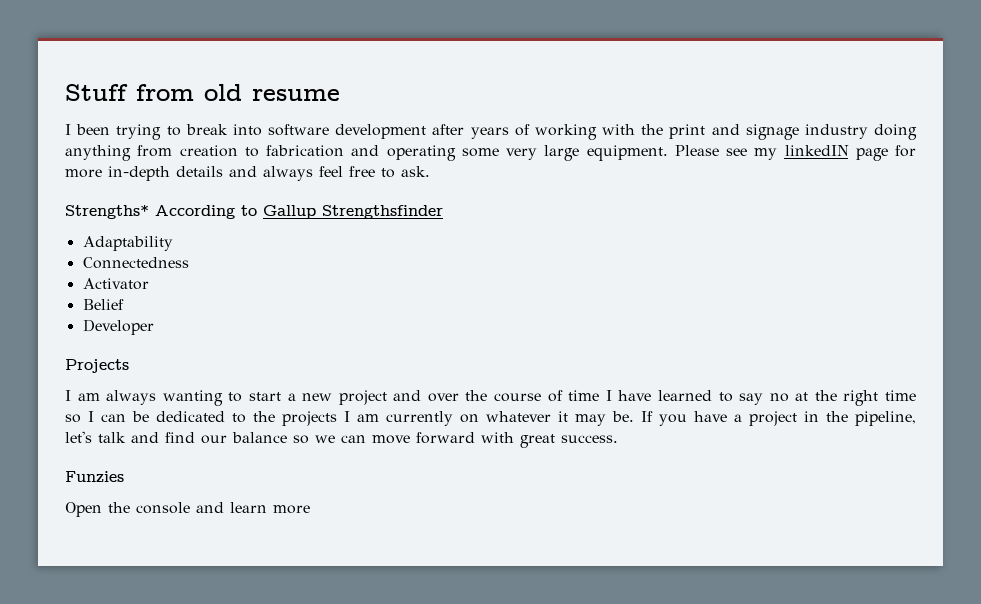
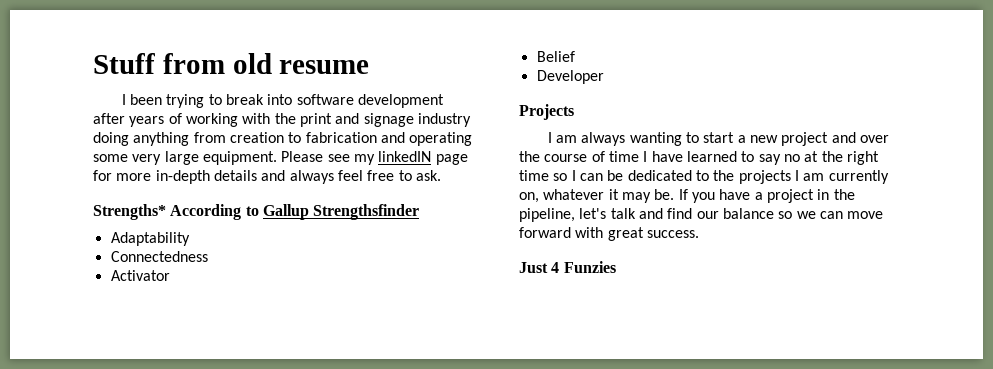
[460,414,479,423] on -> [519,192,539,203] on,
(618, 439) none -> [519,262,560,273] Just 4
[65,502,310,517] // Open the console and learn more -> (616, 267) none

